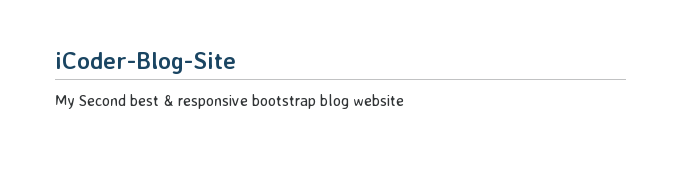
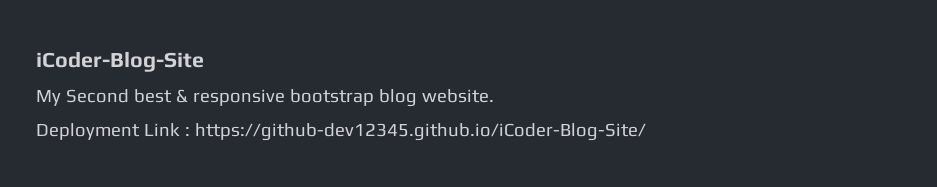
[353,94,405,106] website -> [421,89,494,103] [36,123,646,141] website. // Deployment Link : https://github-dev12345.github.io/iCoder-Blog-Site/

